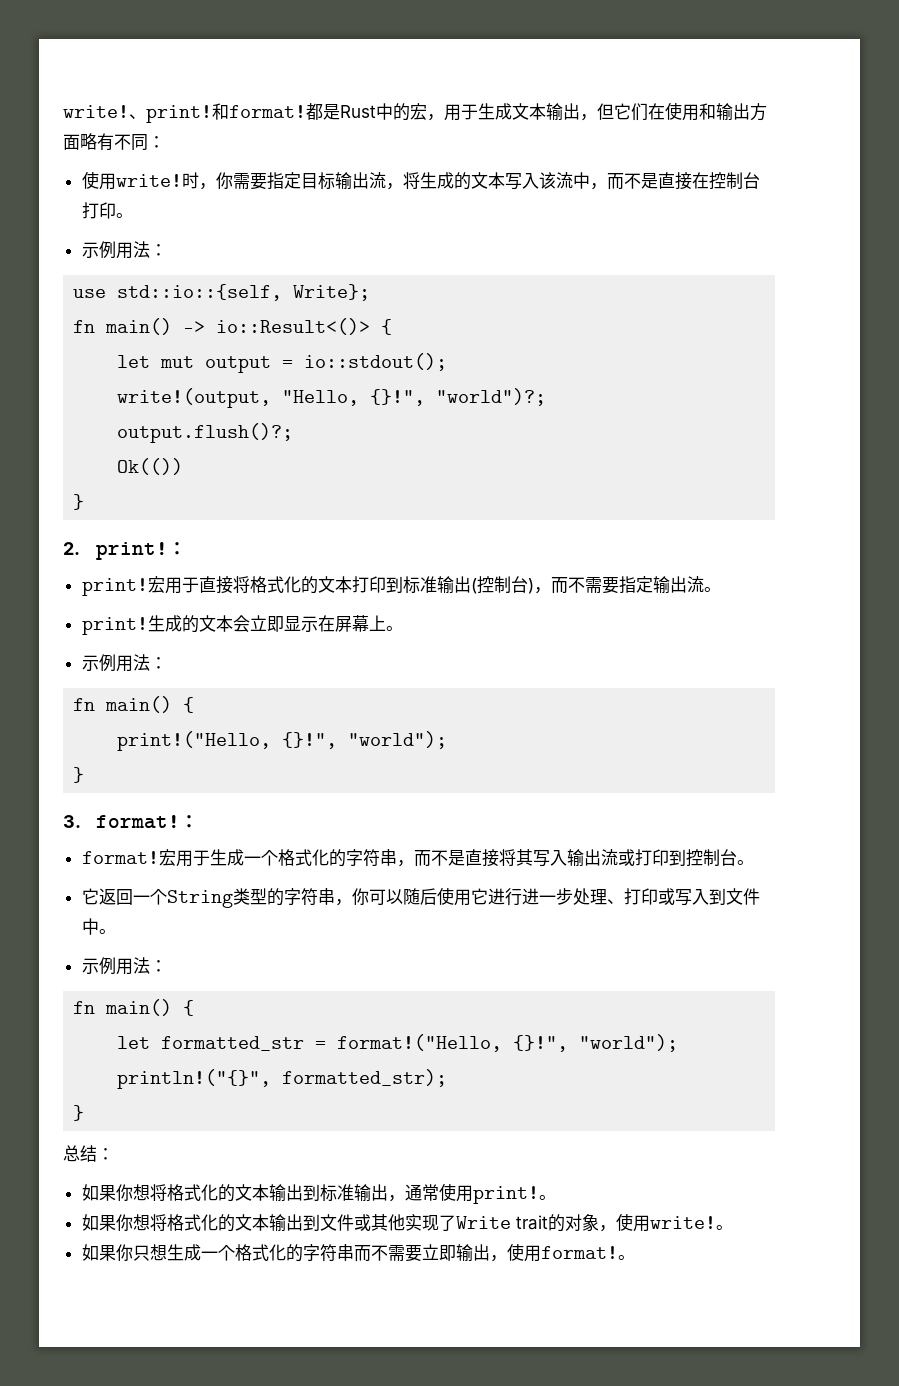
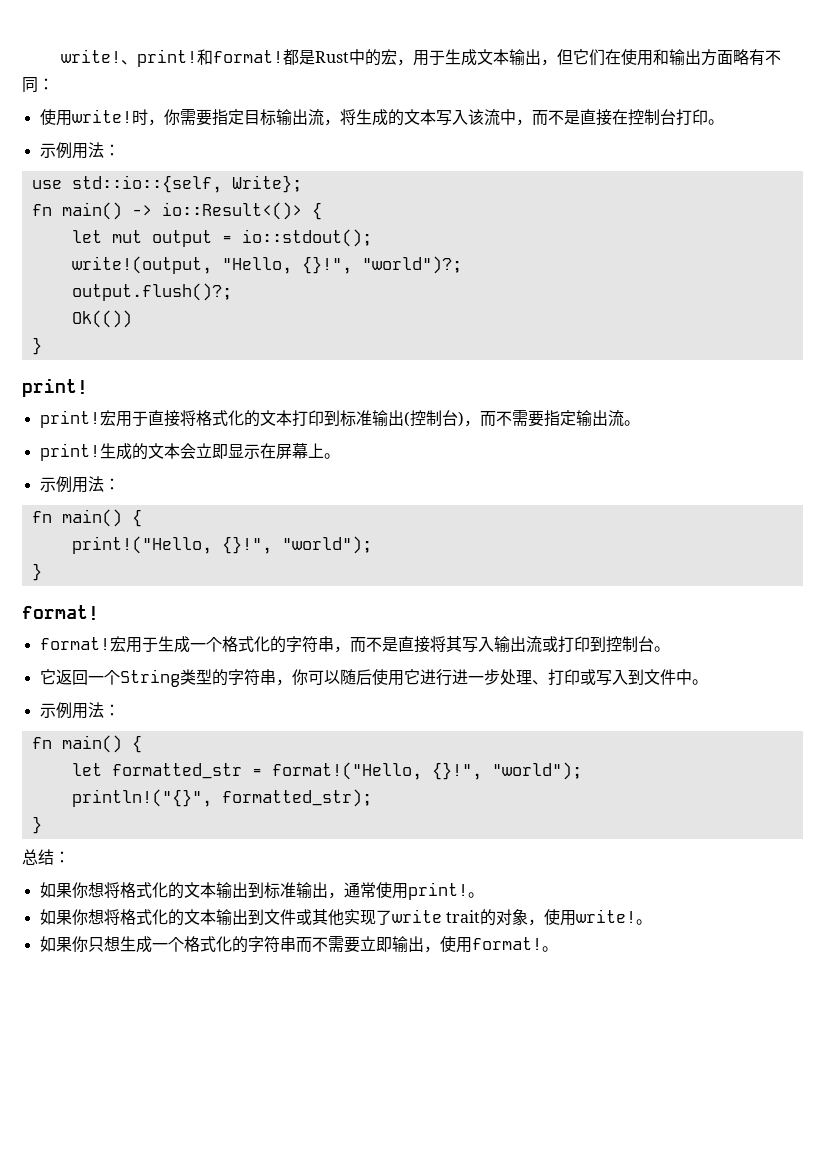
[63,542,187,560] 2. print!： -> [22,378,88,397] print!
[63,815,199,829] 3. format!： -> [22,605,99,620] format!
[455,1216,511,1229] Write -> [391,909,442,923] write

